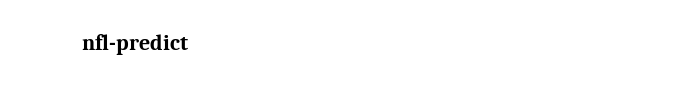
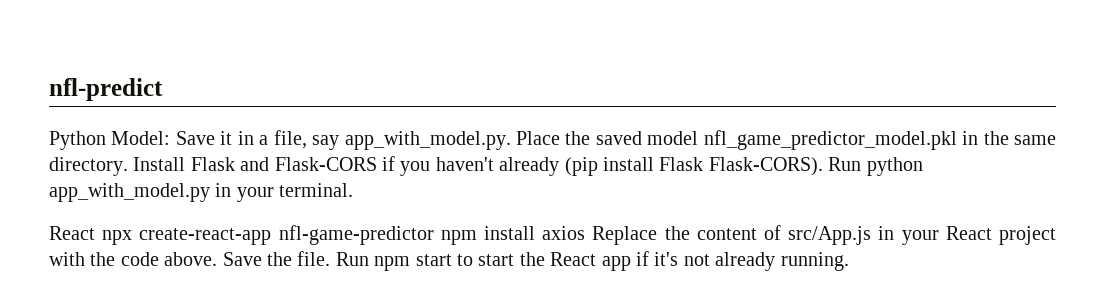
(188, 44) none -> [49,130,1056,150] [49,156,923,176] [49,183,354,202] [49,225,1057,245] [49,251,849,271] // Python Model: Save it in a file, say app_with_model.py. Place the saved model nfl_game_predictor_model.pkl in the same directory. Install Flask and Flask-CORS if you haven't already (pip install Flask Flask-CORS). Run python app_with_model.py in your terminal. // React npx create-react-app nfl-game-predictor npm install axios Replace the content of src/App.js in your React project with the code above. Save the file. Run npm start to start the React app if it's not already running.

